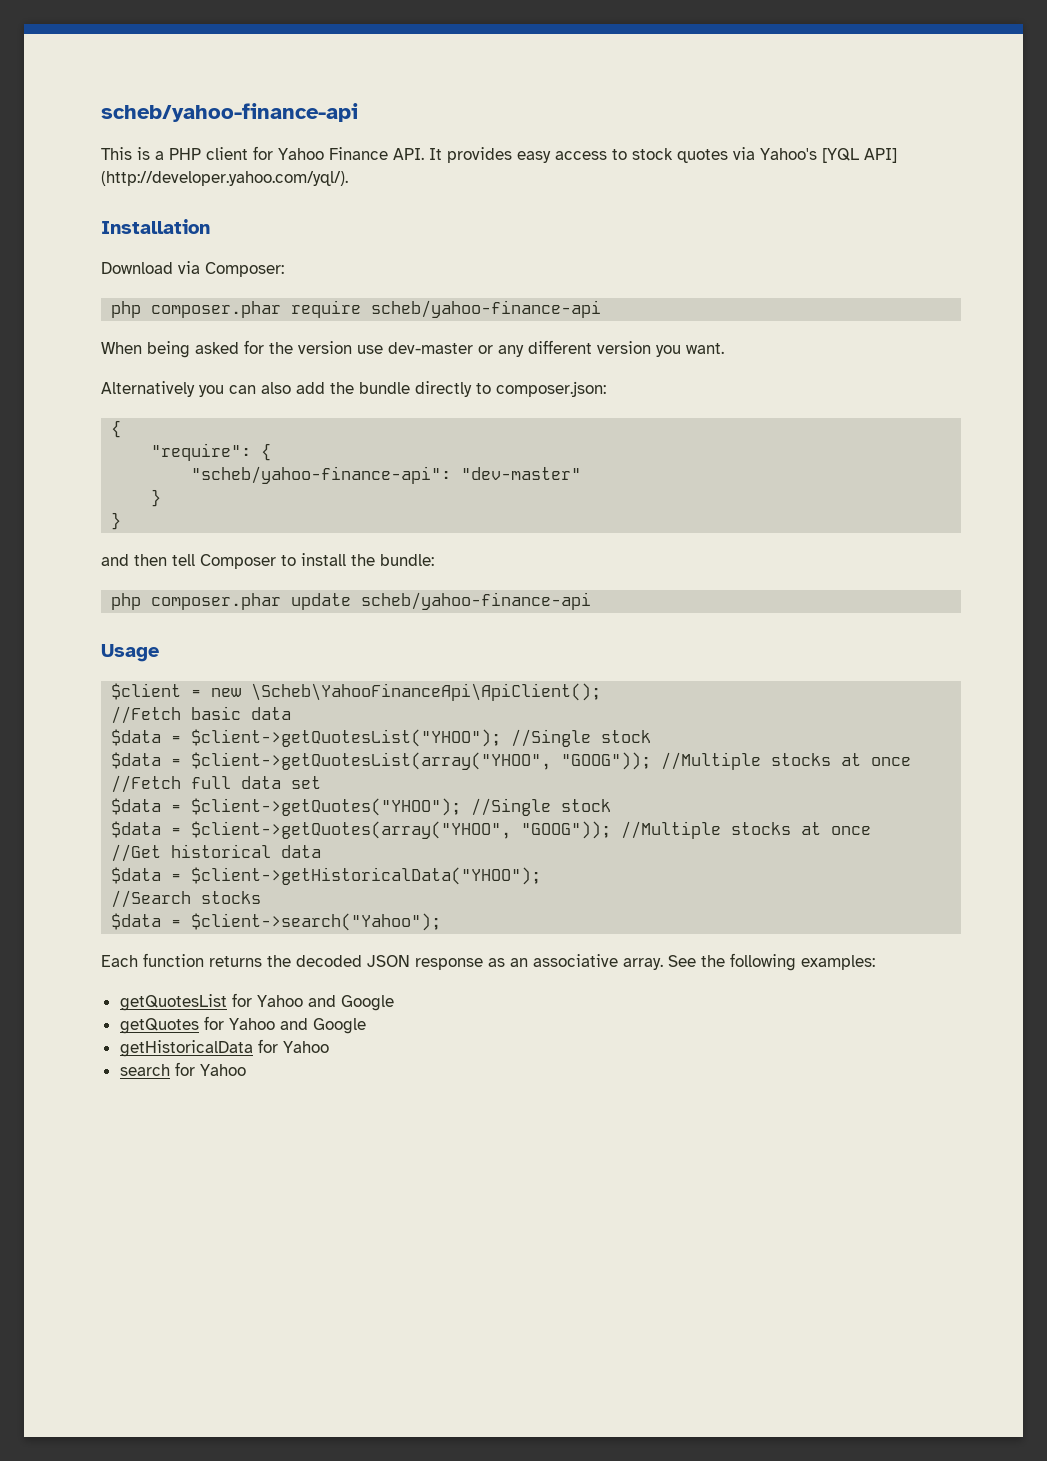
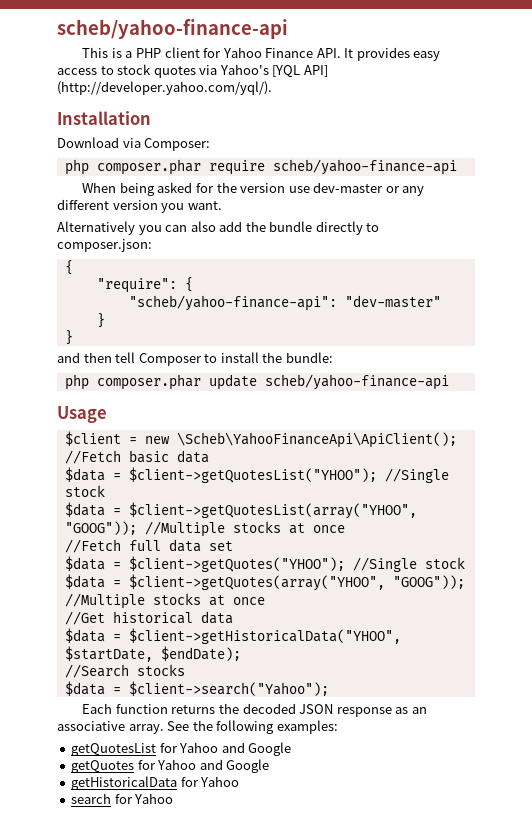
[191,867,542,885] $client->getHistoricalData("YHOO"); -> [128,628,401,644] [64,646,241,662] $client->getHistoricalData("YHOO", $startDate, $endDate);

